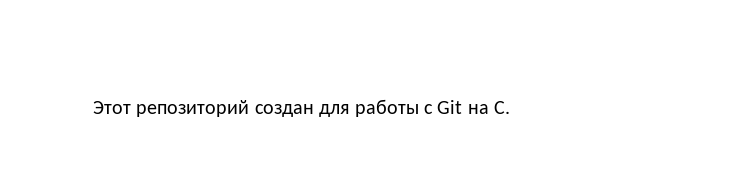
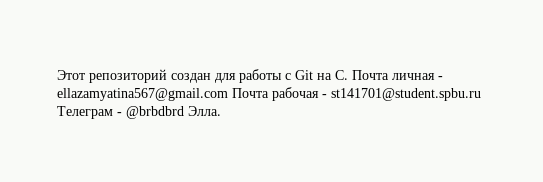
(511, 107) none -> [352,70,443,80] [57,87,481,101] [57,106,221,119] Почта личная - ellazamyatina567@gmail.com Почта рабочая - st141701@student.spbu.ru Телеграм - @brbdbrd Элла.

